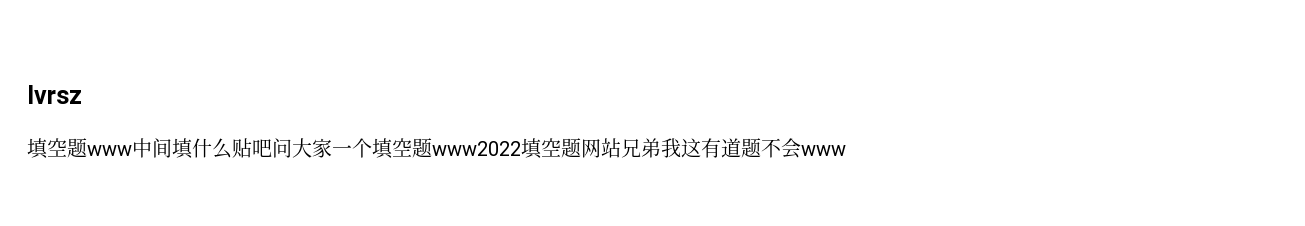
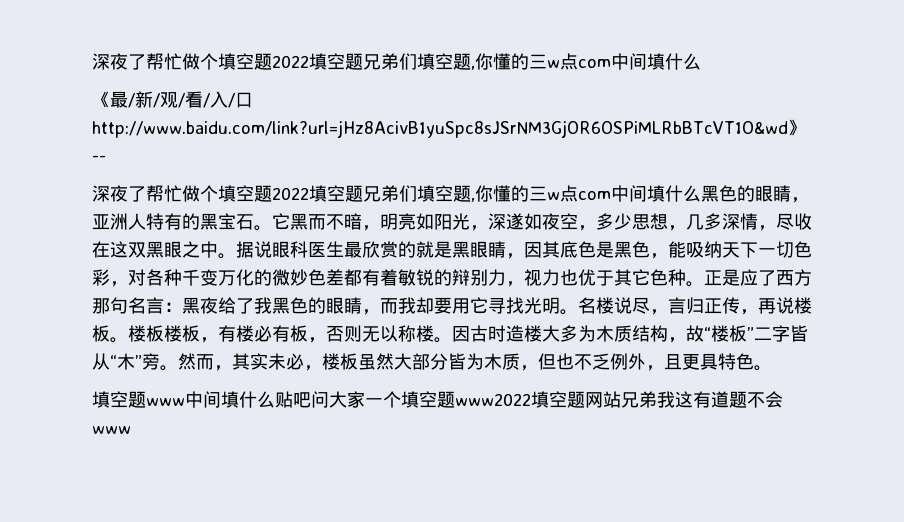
[27,85,82,104] lvrsz -> [92,53,701,70] [92,91,253,108] [92,119,806,138] [92,155,106,162] [92,185,809,203] [92,213,812,231] [92,241,812,259] [92,269,812,287] [92,297,812,315] [92,325,808,343] [92,353,772,371] 深夜了帮忙做个填空题2022填空题兄弟们填空题,你懂的三w点com中间填什么 // 《最/新/观/看/入/口http://www.baidu.com/link?url=jHz8AcivB1yuSpc8sJSrNM3GjOR6OSPiMLRbBTcVT1O&wd》-- // 深夜了帮忙做个填空题2022填空题兄弟们填空题,你懂的三w点com中间填什么黑色的眼睛，亚洲人特有的黑宝石。它黑而不暗，明亮如阳光，深遂如夜空，多少思想，几多深情，尽收在这双黑眼之中。据说眼科医生最欣赏的就是黑眼睛，因其底色是黑色，能吸纳天下一切色彩，对各种千变万化的微妙色差都有着敏锐的辩别力，视力也优于其它色种。正是应了西方那句名言：黑夜给了我黑色的眼睛，而我却要用它寻找光明。名楼说尽，言归正传，再说楼板。楼板楼板，有楼必有板，否则无以称楼。因古时造楼大多为木质结构，故“楼板”二字皆从“木”旁。然而，其实未必，楼板虽然大部分皆为木质，但也不乏例外，且更具特色。

